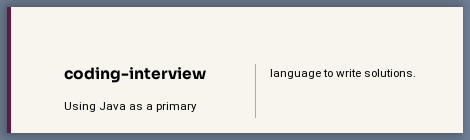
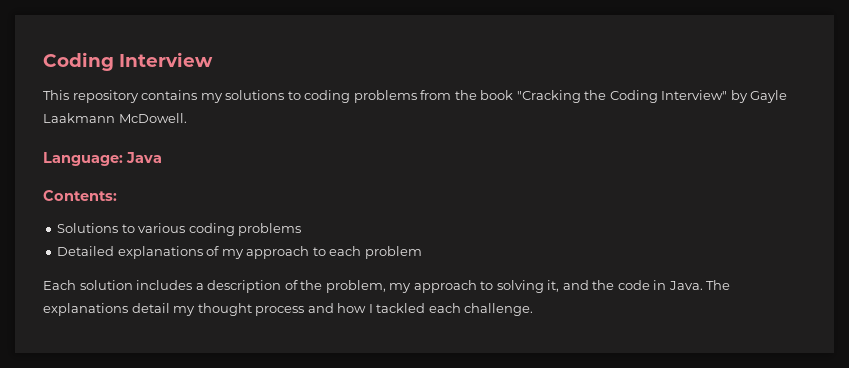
[64,67,206,83] [64,102,198,112] [270,69,417,79] coding-interview // Using Java as a primary language to write solutions. -> [43,52,213,71] [43,90,788,103] [43,113,187,123] [43,152,162,166] [43,190,117,201] [57,223,302,236] [57,246,422,259] [43,280,731,293] [43,303,534,316] Coding Interview // This repository contains my solutions to coding problems from the book "Cracking the Coding Interview" by Gayle Laakmann McDowell. // Language: Java // Contents: // Solutions to various coding problems // Detailed explanations of my approach to each problem // Each solution includes a description of the problem, my approach to solving it, and the code in Java. The explanations detail my thought process and how I tackled each challenge.

